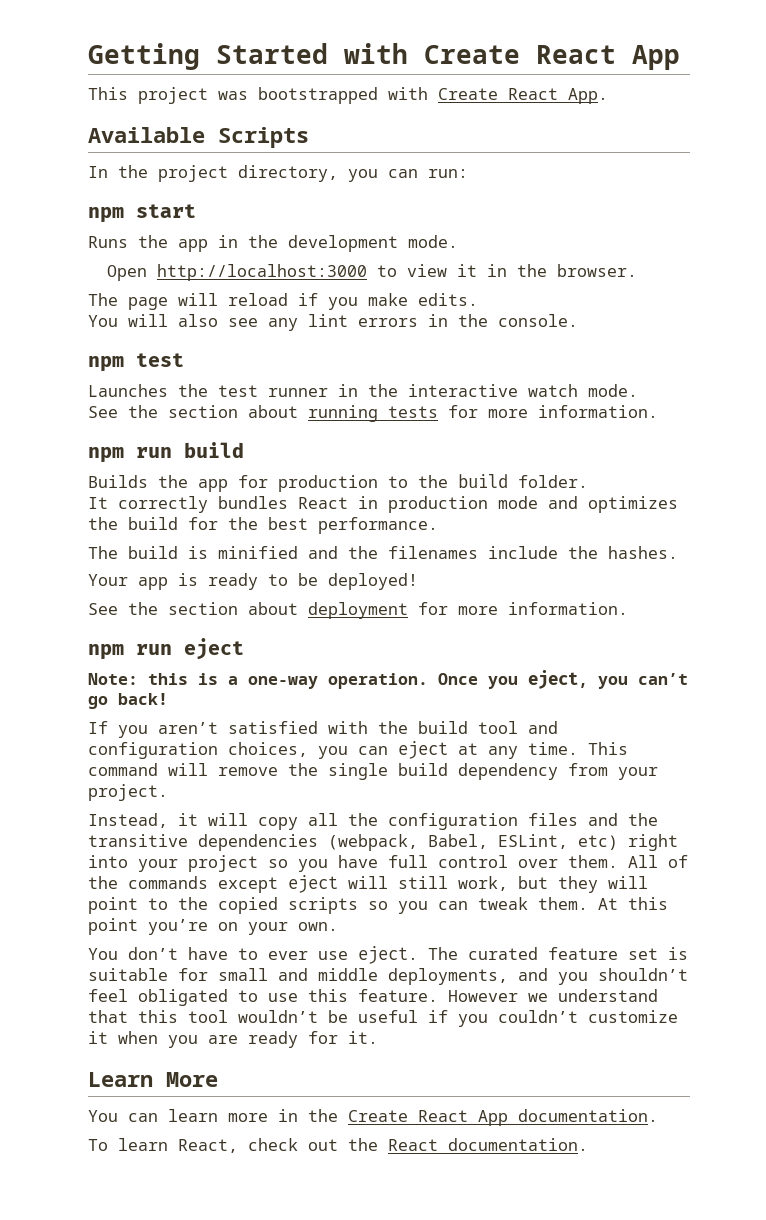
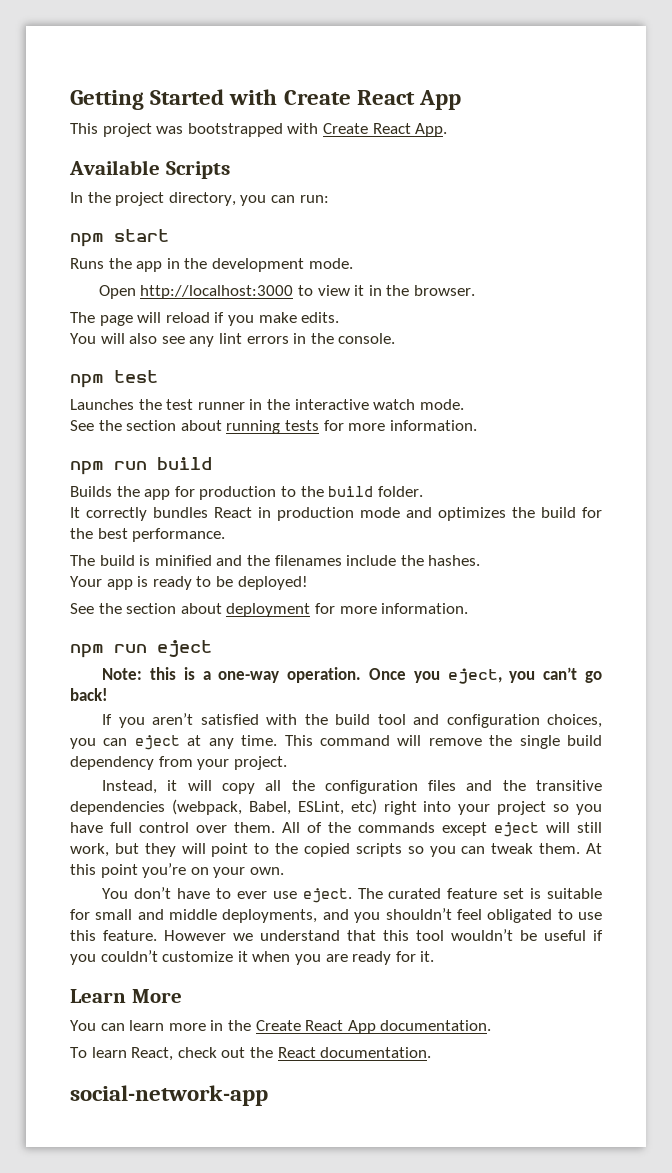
(588, 1144) none -> [70,1085,268,1106] // social-network-app

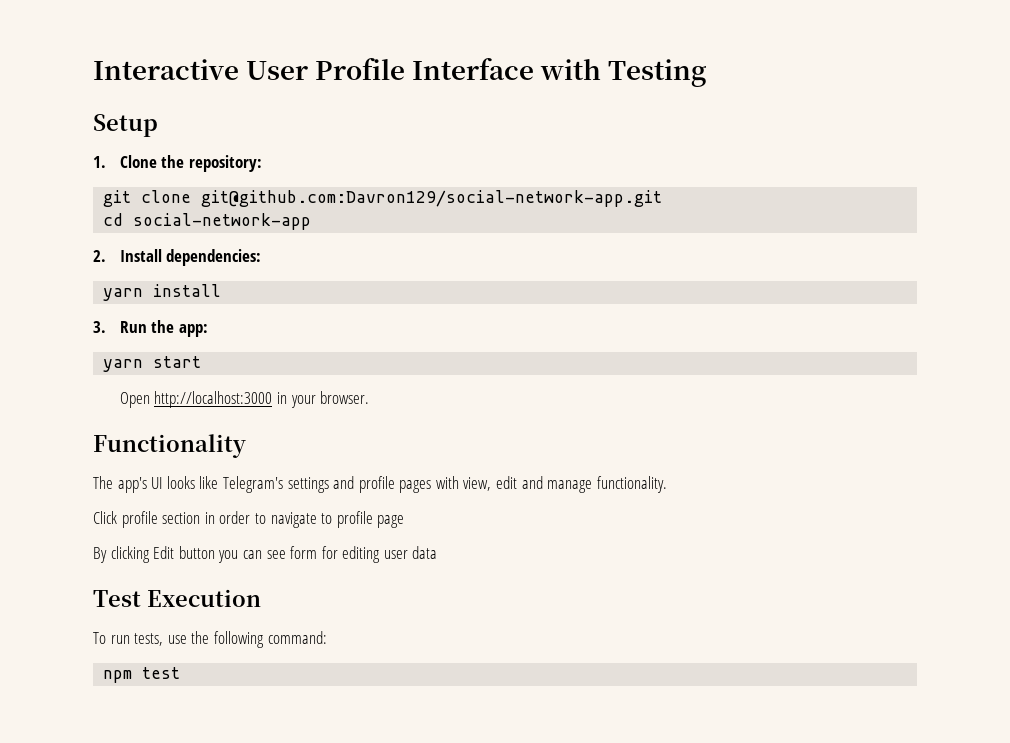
[70,89,462,110] [70,123,448,137] [69,160,230,179] [70,192,329,206] [70,229,169,247] [70,258,353,272] [98,285,410,299] Getting Started with Create React App // This project was bootstrapped with Create React App. // Available Scripts // In the project directory, you can run: // npm start // Runs the app in the development mode. // Open http://localhost:3000 to view it in the -> [93,58,708,87] [93,114,158,137] [93,155,262,172] [103,190,663,207] [103,213,312,230] [93,249,262,266] [103,284,222,301] [93,320,208,337] [103,356,202,372] [119,391,316,408] Interactive User Profile Interface with Testing // Setup // 1. Clone the repository: // git clone git@github.com:Davron129/social-network-app.git // cd social-network-app // 2. Install dependencies: // yarn install // 3. Run the app: // yarn start // Open http://localhost:3000 in your
[70,312,340,326] [70,333,396,347] [70,370,158,388] [70,399,464,410] [70,420,477,434] [70,457,212,475] [70,486,423,500] [70,507,602,521] [70,528,226,542] [70,555,481,566] [70,576,308,590] [70,603,469,617] [70,640,212,658] [102,667,602,684] [70,688,108,701] [102,713,602,728] [70,735,602,750] [70,756,287,770] [102,780,602,794] [70,799,602,815] [70,822,602,837] [70,843,602,857] [70,863,284,878] [102,887,602,903] [70,908,602,923] [70,929,603,941] [70,950,435,965] [70,989,182,1003] [70,1020,492,1034] [70,1047,432,1061] [70,1085,268,1106] // The page will reload if you make edits. // You will also see any lint errors in the console. // npm test // Launches the test runner in the interactive watch mode. // See the section about running tests for more information. // npm run build // Builds the app for production to the build folder. // It correctly bundles React in production mode and optimizes the build for the best performance. // The build is minified and the filenames include the hashes. // Your app is ready to be deployed! // See the section about deployment for more information. // npm run eject // Note: this is a one-way operation. Once you eject, you can’t go back! // If you aren’t satisfied with the build tool and configuration choices, you can eject at any time. This command will remove the single build dependency from your project. // Instead, it will copy all the configuration files and the transitive dependencies (webpack, Babel, ESLint, etc) right into your project so you have full control over them. All of the commands except eject will still work, but they will point to the copied scripts so you can tweak them. At this point you’re on your own. // You don’t have to ever use eject. The curated feature set is suitable for small and middle deployments, and you shouldn’t feel obligated to use this feature. However we understand that this tool wouldn’t be useful if you couldn’t customize it when you are ready for it. // Learn More // You can learn more in the Create React App documentation. // To learn React, check out the React documentation. // social-network-app -> [93,434,246,458] [93,476,667,493] [93,511,405,528] [93,546,438,563] [93,589,261,607] [93,631,327,648] [103,667,181,683] // Functionality // The app's UI looks like Telegram's settings and profile pages with view, edit and manage functionality. // Click profile section in order to navigate to profile page // By clicking Edit button you can see form for editing user data // Test Execution // To run tests, use the following command: // npm test

